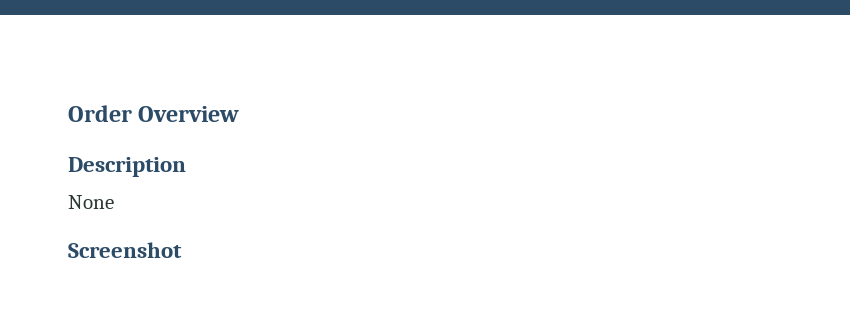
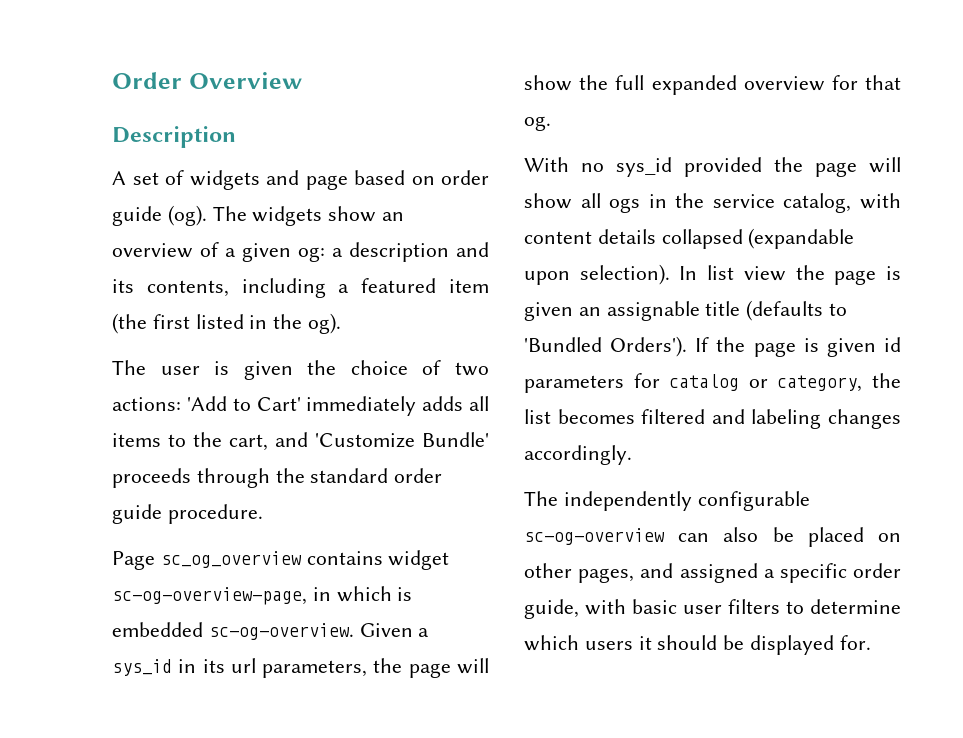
[68,195,114,209] [68,242,182,258] None // Screenshot -> [112,170,489,190] [112,205,405,226] [112,242,489,262] [112,278,489,298] [112,313,342,334] [112,360,489,380] [112,396,489,416] [112,432,489,451] [112,468,443,488] [112,504,263,524] [112,550,450,570] [112,586,413,605] [112,622,430,640] [112,658,489,678] [524,75,901,95] [524,116,551,131] [524,157,901,177] [524,193,901,213] [524,228,855,249] [524,264,901,285] [524,300,848,321] [524,336,901,357] [524,373,901,393] [524,409,901,429] [524,445,632,465] [524,491,810,511] [524,527,901,547] [524,563,901,583] [524,599,901,619] [524,635,871,655] A set of widgets and page based on order guide (og). The widgets show an overview of a given og: a description and its contents, including a featured item (the first listed in the og). // The user is given the choice of two actions: 'Add to Cart' immediately adds all items to the cart, and 'Customize Bundle' proceeds through the standard order guide procedure. // Page sc_og_overview contains widget sc-og-overview-page, in which is embedded sc-og-overview. Given a sys_id in its url parameters, the page will show the full expanded overview for that og. // With no sys_id provided the page will show all ogs in the service catalog, with content details collapsed (expandable upon selection). In list view the page is given an assignable title (defaults to 'Bundled Orders'). If the page is given id parameters for catalog or category, the list becomes filtered and labeling changes accordingly. // The independently configurable sc-og-overview can also be placed on other pages, and assigned a specific order guide, with basic user filters to determine which users it should be displayed for.

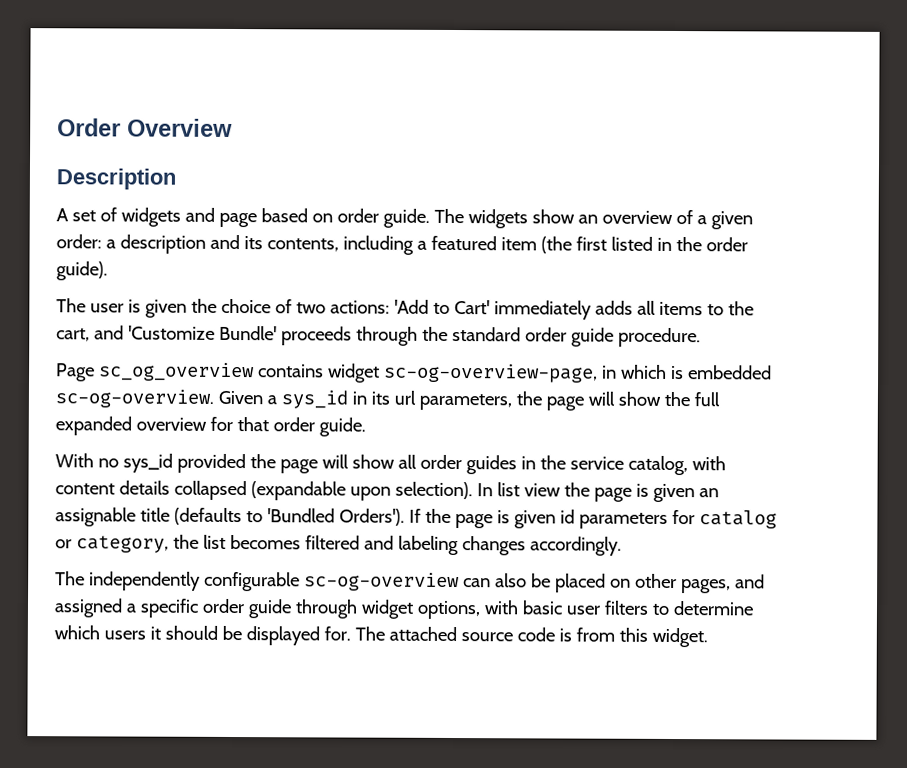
[112,205,207,226] guide (og). -> [382,208,430,228] guide.
[298,247,325,262] og: -> [56,234,102,249] order:
[308,313,342,334] og). -> [705,237,748,252] [56,261,108,281] order guide).
[524,116,551,131] og. -> [272,417,366,437] order guide.
[609,198,641,213] ogs -> [419,454,517,475] order guides
[524,599,579,619] guide, -> [247,599,481,620] guide through widget options,
(871, 642) none -> [354,626,708,648] The attached source code is from this widget.

